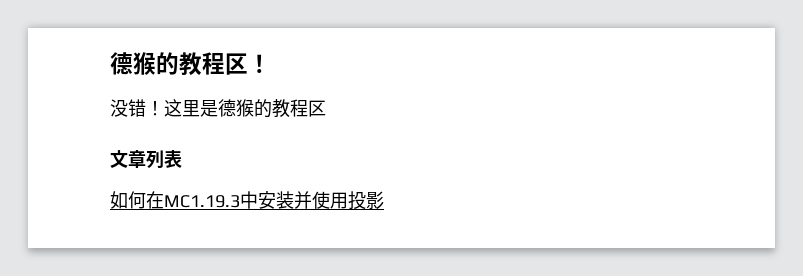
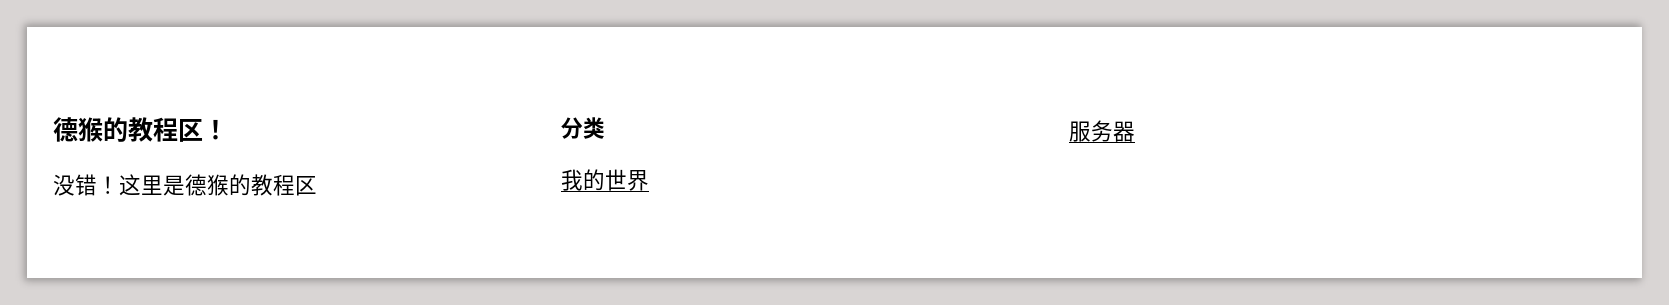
[110,150,182,169] [110,191,384,210] 文章列表 // 如何在MC1.19.3中安装并使用投影 -> [561,117,605,139] [561,169,649,191] [1069,120,1135,142] 分类 // 我的世界 // 服务器

